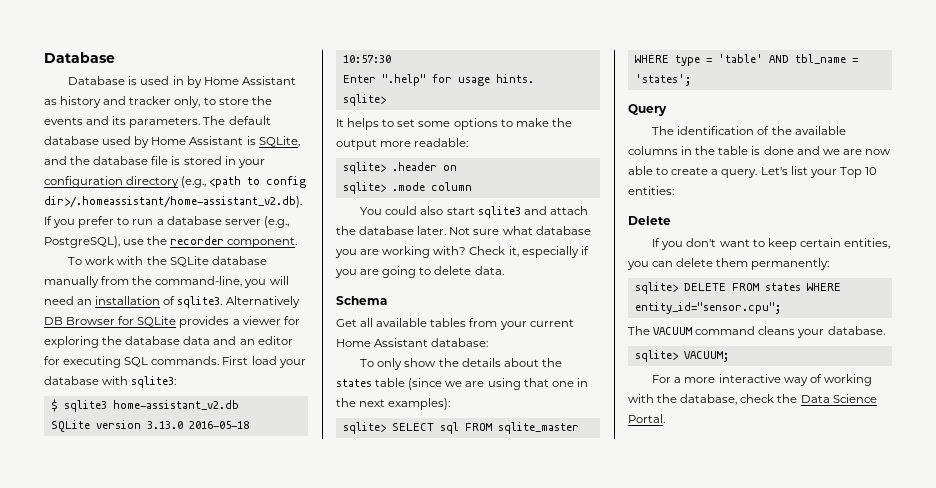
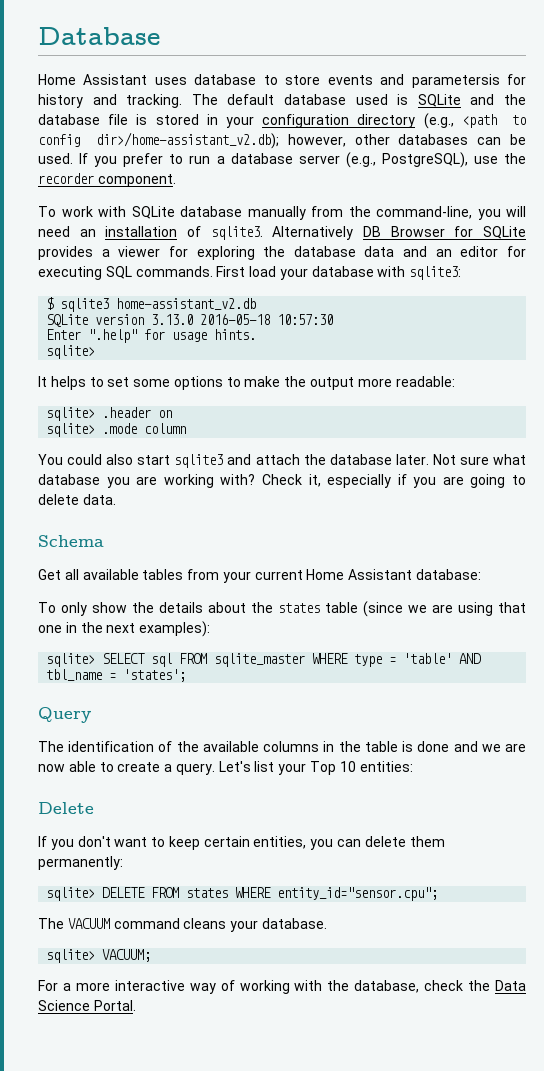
[68,76,296,88] [44,96,272,108] [44,116,271,128] [44,136,300,148] Database is used in by Home Assistant as history and tracker only, to store the events and its parameters. The default database used by Home Assistant is SQLite, -> [38,74,527,88] [38,94,461,108] Home Assistant uses database to store events and parametersis for history and tracking. The default database used is SQLite
[44,196,302,208] dir>/.homeassistant/home-assistant_v2.db). -> [96,132,527,149] [38,153,73,164] dir>/home-assistant_v2.db); however, other databases can be used.
[146,256,167,265] the -> (126, 211) none

